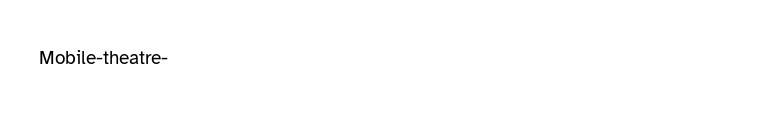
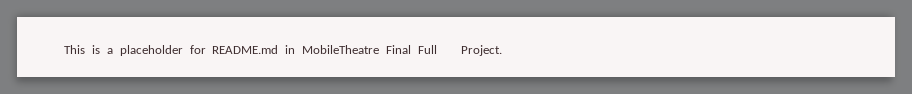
[39,50,168,64] Mobile-theatre- -> [64,45,502,56] This is a placeholder for README.md in MobileTheatre Final Full Project.

